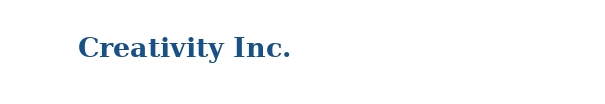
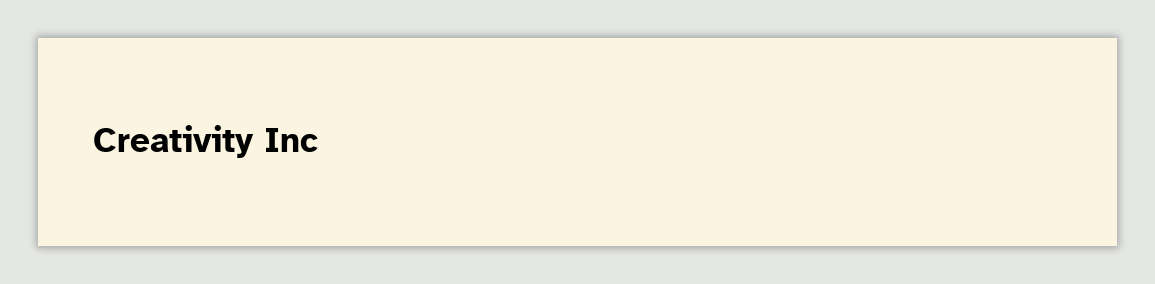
[233,37,291,57] Inc. -> [264,128,318,152] Inc

